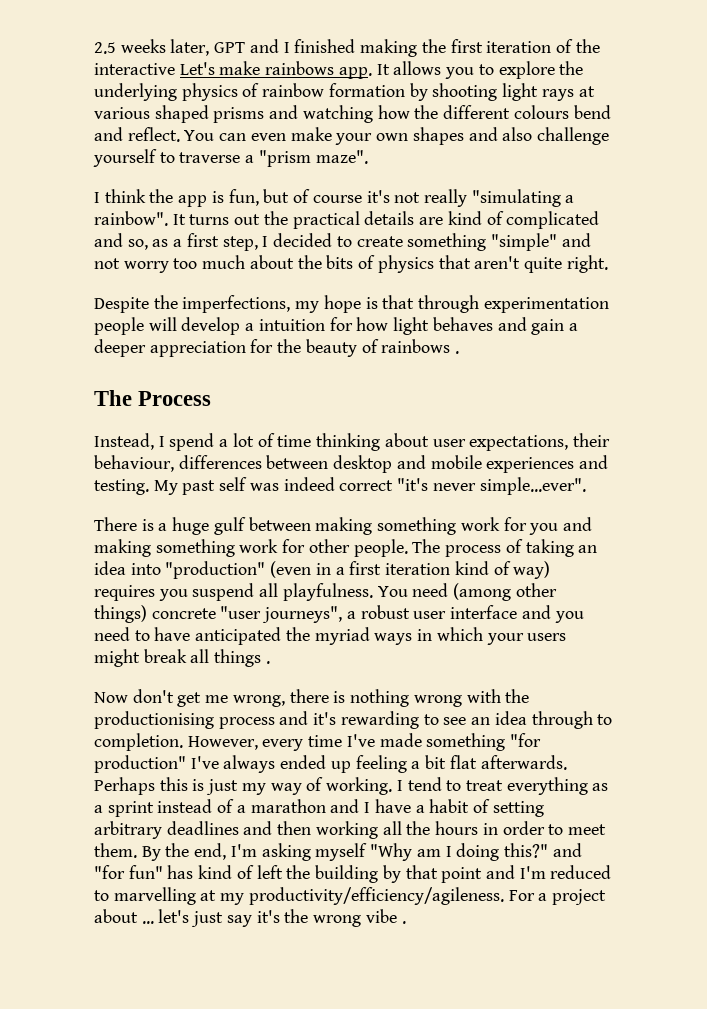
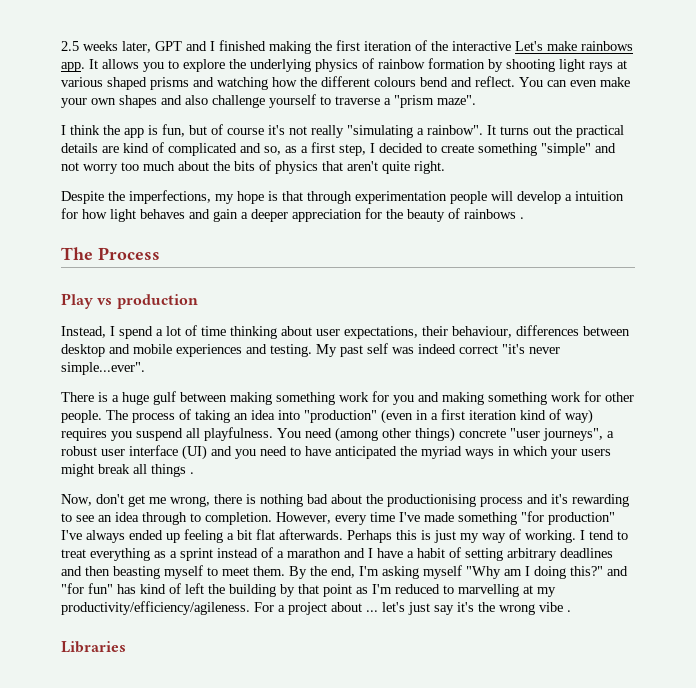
(212, 398) none -> [61,293,198,309] // Play vs production
(518, 612) none -> [182,445,207,460] (UI)
[94,692,128,703] Now -> [61,494,92,506] Now,
[413,689,501,707] wrong with -> [307,494,362,504] bad about
[315,821,545,839] working all the hours in order -> [113,565,203,579] beasting myself
[485,865,515,879] and -> [356,587,368,594] as
(406, 922) none -> [61,641,126,653] // Libraries

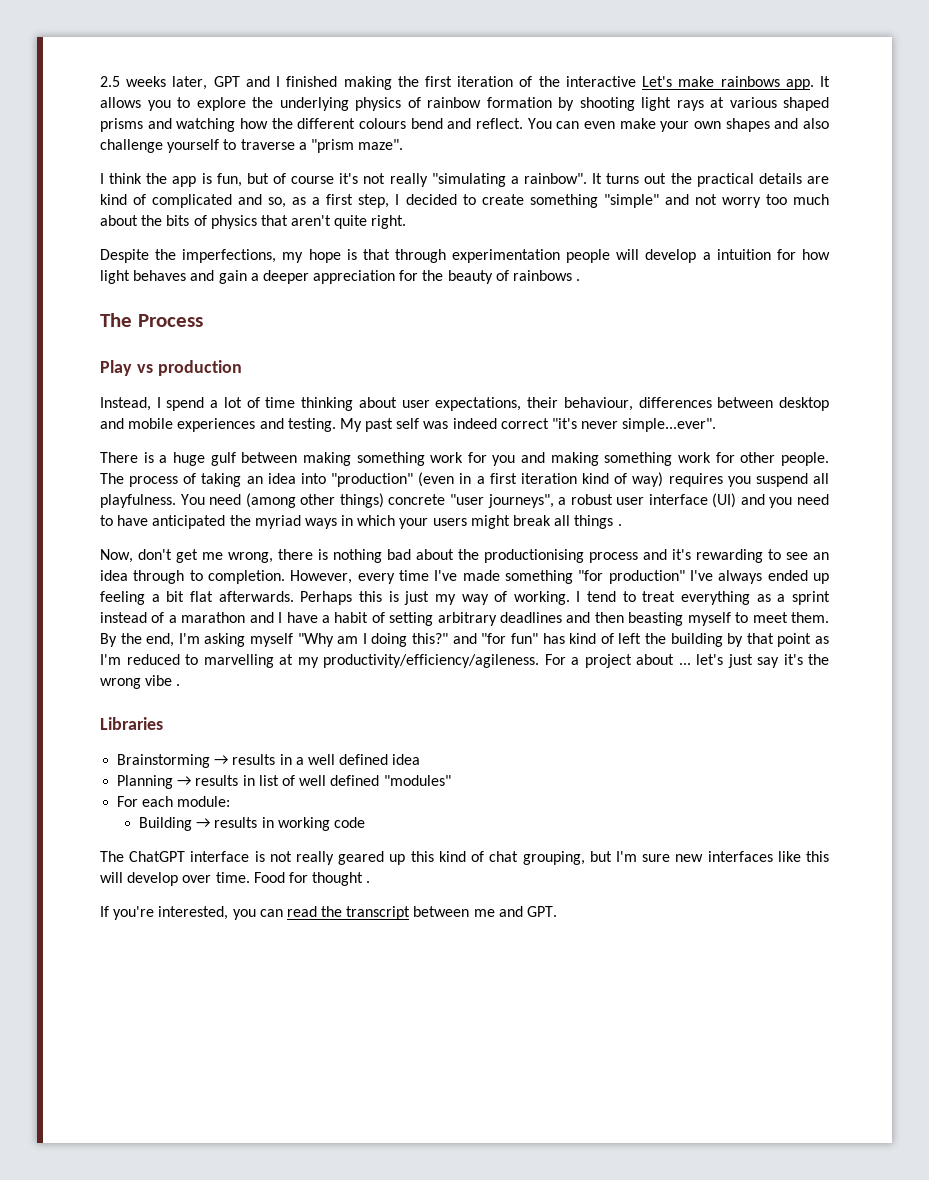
(126, 647) none -> [117,754,421,768] [117,775,451,789] [117,796,231,807] [138,817,365,831] [100,851,830,865] [100,872,371,886] [100,906,558,920] // Brainstorming → results in a well defined idea // Planning → results in list of well defined "modules" // For each module: // Building → results in working code // The ChatGPT interface is not really geared up this kind of chat grouping, but I'm sure new interfaces like this will develop over time. Food for thought . // If you're interested, you can read the transcript between me and GPT.

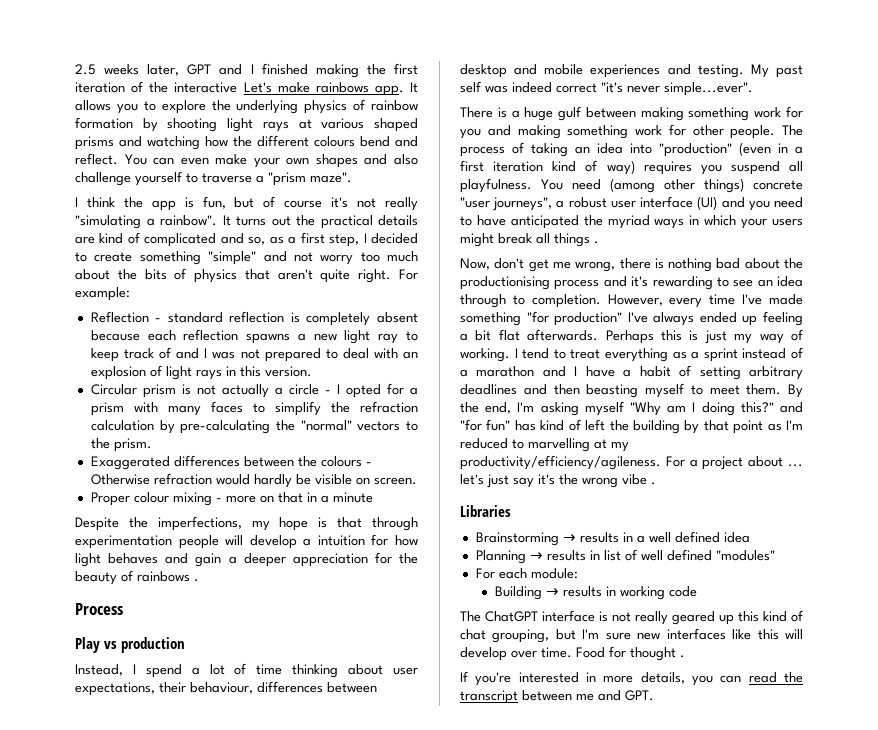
(407, 222) none -> [398,269,418,280] [75,287,130,301] [90,311,418,326] [90,329,419,344] [90,347,419,362] [90,365,312,380] [90,383,418,398] [90,401,419,416] [90,420,419,434] [90,438,152,452] [90,455,372,470] [90,473,417,488] [90,492,373,506] For example: // Reflection - standard reflection is completely absent because each reflection spawns a new light ray to keep track of and I was not prepared to deal with an explosion of light rays in this version. // Circular prism is not actually a circle - I opted for a prism with many faces to simplify the refraction calculation by pre-calculating the "normal" vectors to the prism. // Exaggerated differences between the colours - Otherwise refraction would hardly be visible on screen. // Proper colour mixing - more on that in a minute
[100,313,132,327] The -> (199, 580) none
[158,906,229,920] interested, -> [518,672,685,684] interested in more details,

